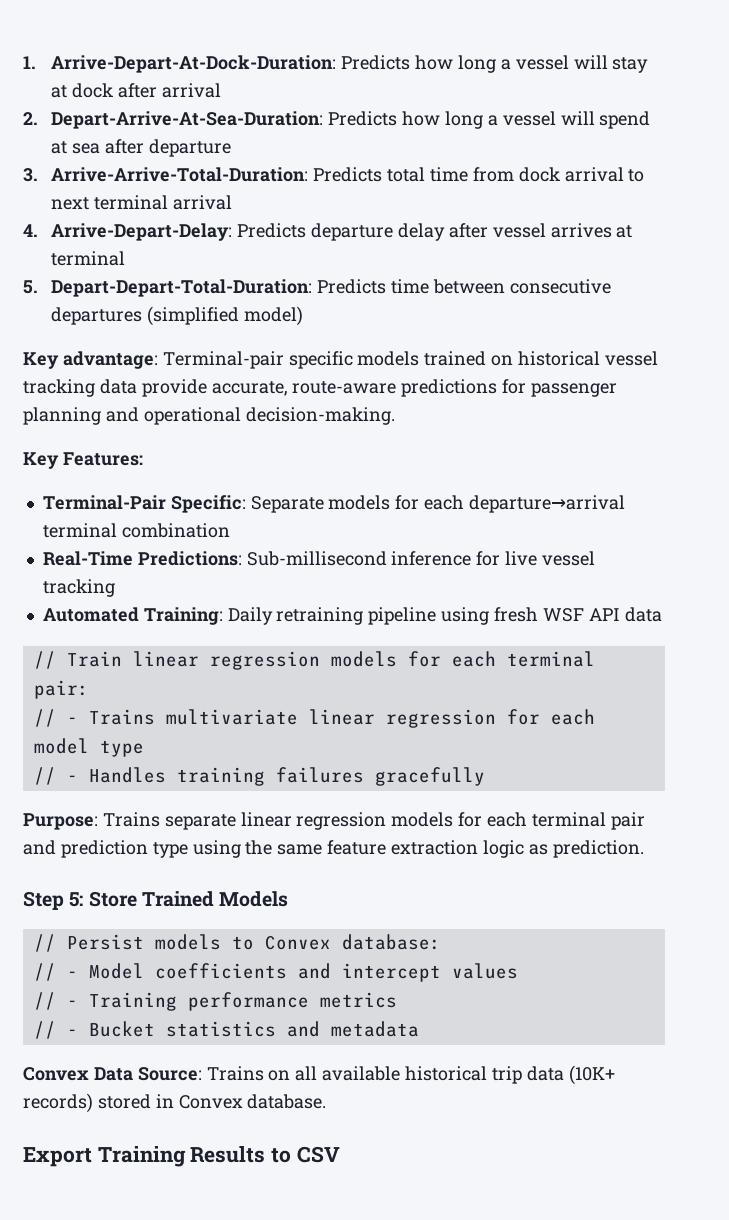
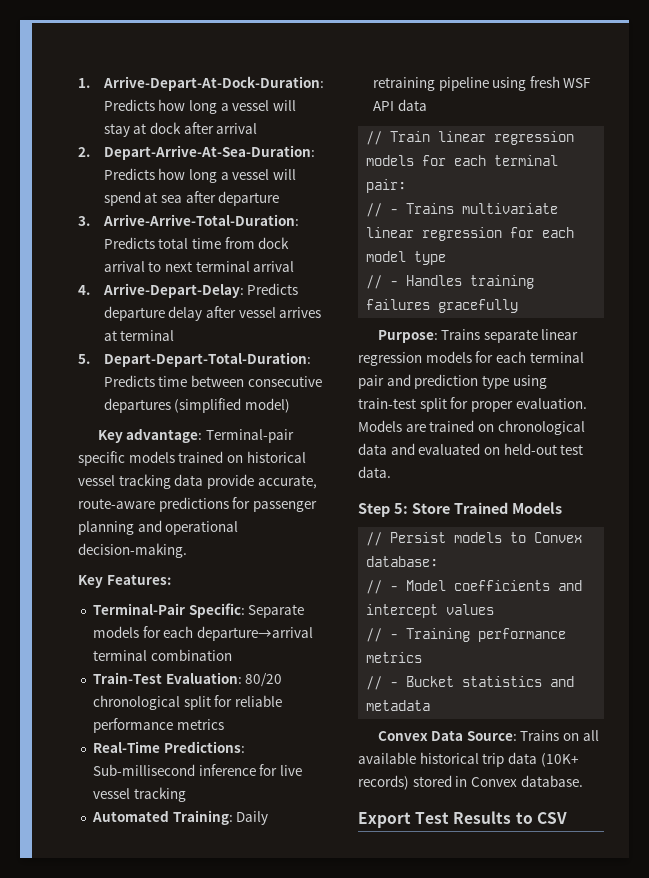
(230, 530) none -> [92,672,283,687] [92,695,282,710] [92,718,224,733] // Train-Test Evaluation: 80/20 chronological split for reliable performance metrics
[245,840,644,858] the same feature extraction logic as prediction. -> [358,397,587,412] [358,420,585,435] [358,443,584,455] [358,466,391,478] train-test split for proper evaluation. Models are trained on chronological data and evaluated on held-out test data.
[97,1146,186,1167] Training -> [415,812,450,824] Test

